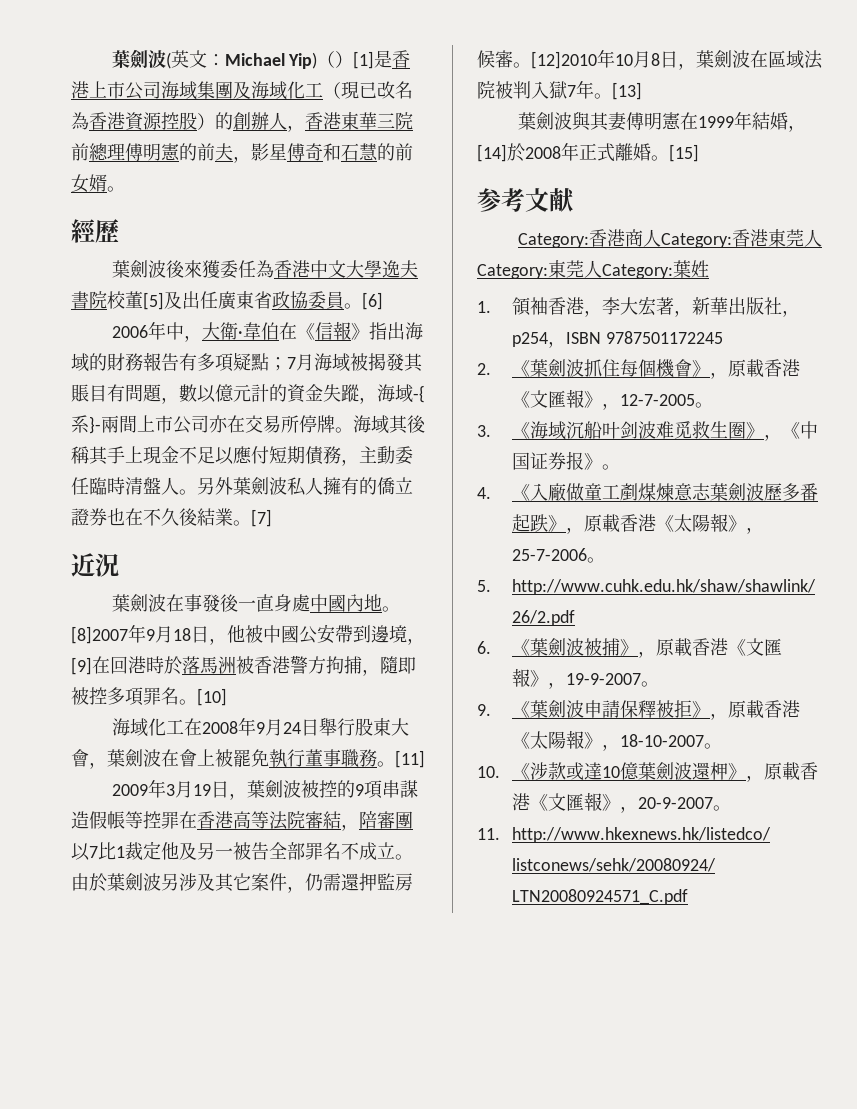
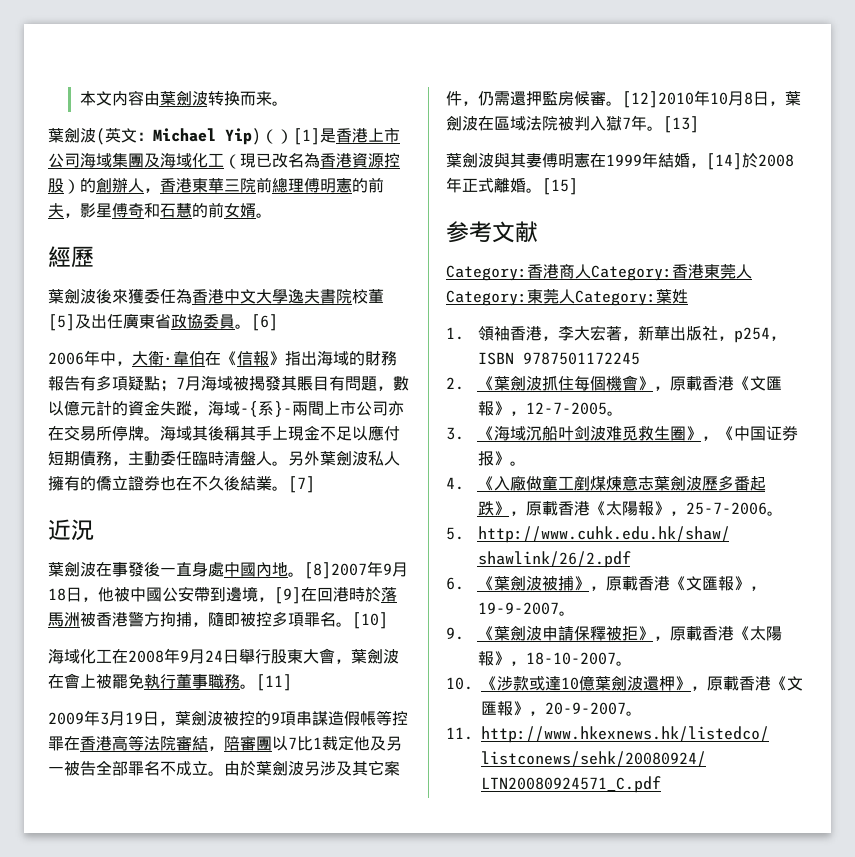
(111, 59) none -> [79,90,288,106] 本文内容由葉劍波转换而来。 //

